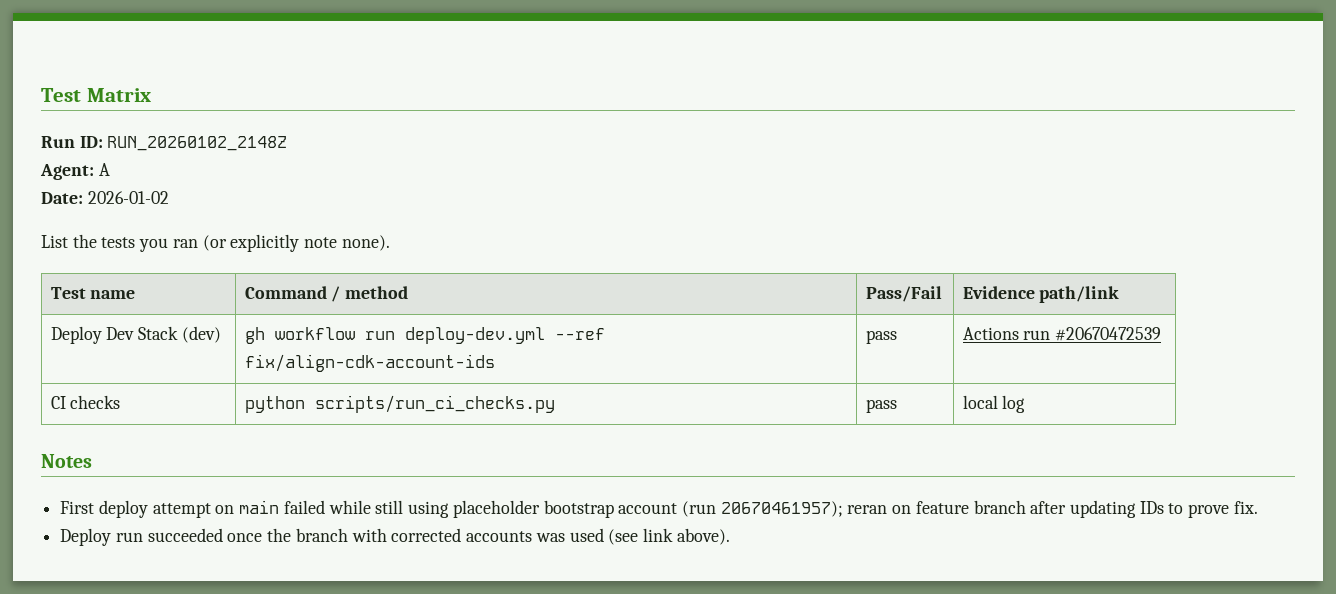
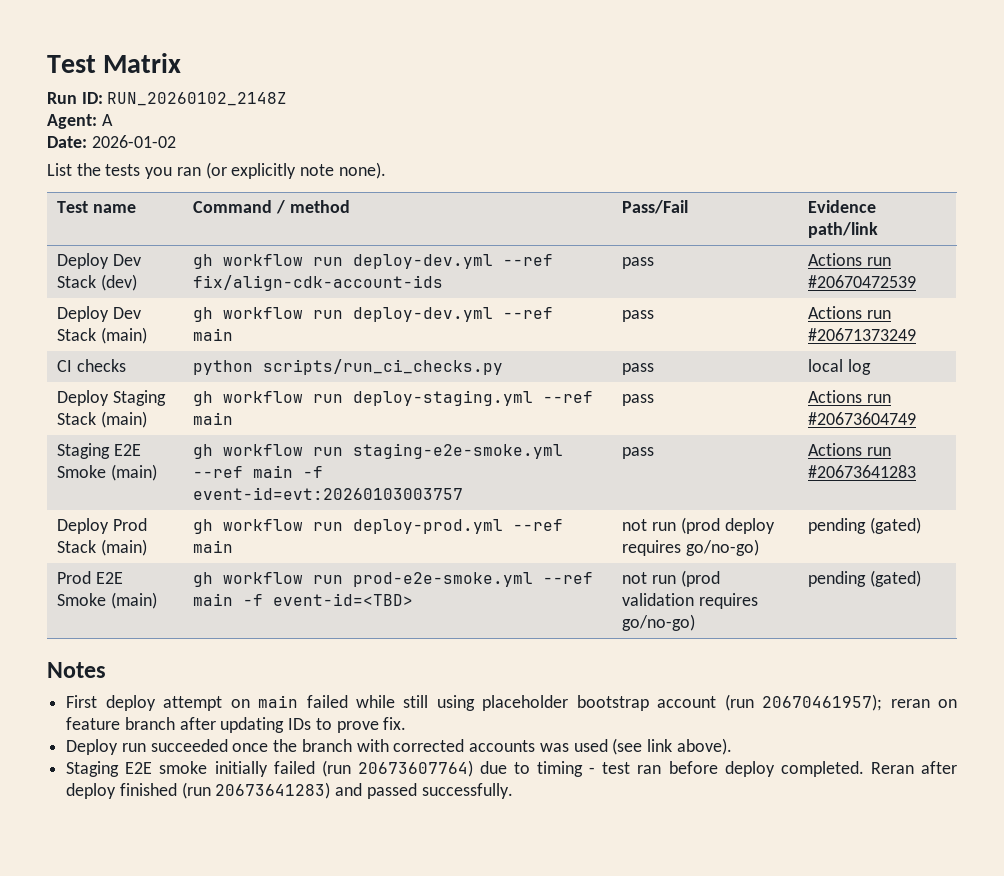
(1162, 334) none -> [57,306,142,322] [57,327,148,344] [193,307,554,322] [193,328,234,341] [622,310,655,322] [808,306,892,319] [808,328,917,341] // Deploy Dev Stack (main) | gh workflow run deploy-dev.yml --ref main | pass | Actions run #20671373249
(1026, 404) none -> [57,390,167,406] [57,411,148,428] [193,390,594,406] [193,412,234,425] [622,394,655,406] [808,390,892,403] [808,412,917,425] [57,443,142,459] [57,464,158,481] [193,443,564,459] [193,465,324,478] [193,487,464,500] [622,447,655,459] [808,443,892,456] [808,465,917,478] [57,518,148,534] [57,539,148,556] [193,519,564,534] [193,540,234,553] [622,517,775,534] [622,539,760,556] [808,517,922,534] [57,571,124,584] [57,592,158,609] [193,572,594,587] [193,593,414,606] [622,570,720,587] [622,593,759,609] [622,614,696,631] [808,570,922,587] // Deploy Staging Stack (main) | gh workflow run deploy-staging.yml --ref main | pass | Actions run #20673604749 // Staging E2E Smoke (main) | gh workflow run staging-e2e-smoke.yml --ref main -f event-id=evt:20260103003757 | pass | Actions run #20673641283 // Deploy Prod Stack (main) | gh workflow run deploy-prod.yml --ref main | not run (prod deploy requires go/no-go) | pending (gated) // Prod E2E Smoke (main) | gh workflow run prod-e2e-smoke.yml --ref main -f event-id=<TBD> | not run (prod validation requires go/no-go) | pending (gated)
(730, 536) none -> [66,760,958,777] [66,782,513,799] // Staging E2E smoke initially failed (run 20673607764) due to timing - test ran before deploy completed. Reran after deploy finished (run 20673641283) and passed successfully.

